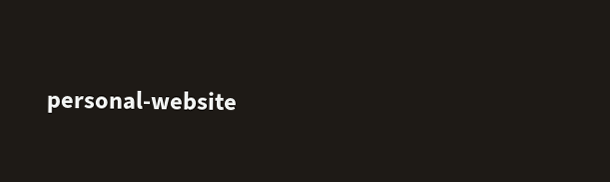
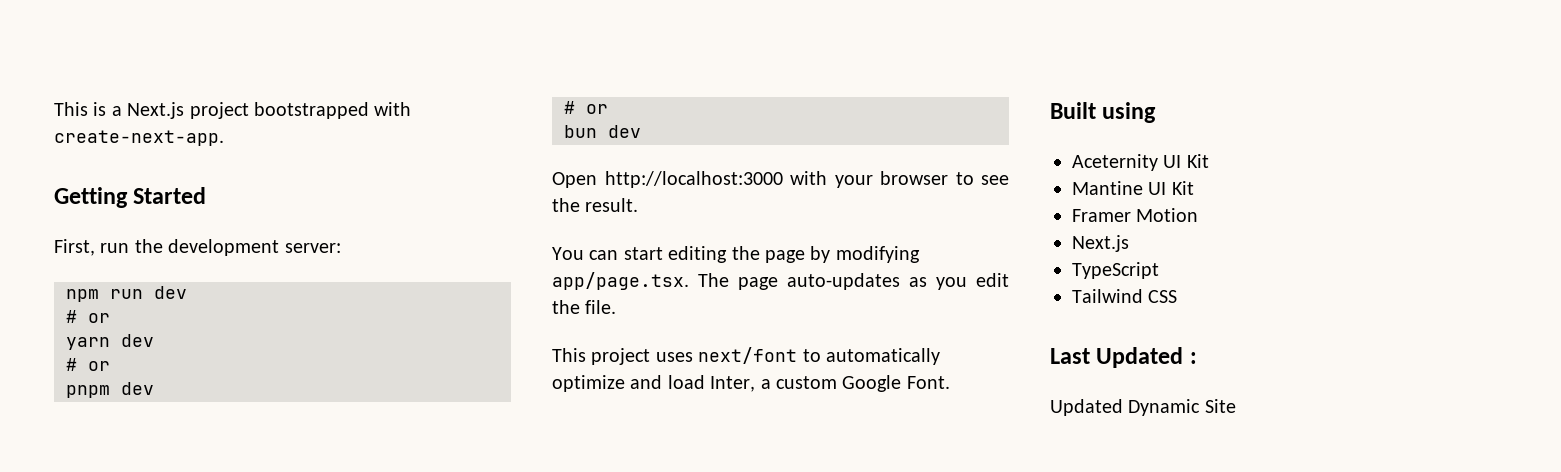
[46,89,237,116] personal-website -> [54,102,412,119] [54,130,224,146] [54,187,207,208] [54,239,341,256] [66,286,187,302] [66,310,110,323] [66,334,154,350] [66,358,110,371] [66,382,154,398] [564,101,608,114] [564,125,641,138] [552,171,1009,188] [552,198,639,212] [552,246,920,263] [552,272,1009,290] [552,300,617,314] [552,347,940,365] [552,375,950,392] [1050,102,1157,123] [1072,154,1209,171] [1072,181,1194,195] [1072,208,1199,222] [1072,235,1129,252] [1072,262,1159,279] [1072,289,1178,303] [1050,347,1197,368] [1050,399,1236,416] This is a Next.js project bootstrapped with create-next-app. // Getting Started // First, run the development server: // npm run dev // # or // yarn dev // # or // pnpm dev // # or // bun dev // Open http://localhost:3000 with your browser to see the result. // You can start editing the page by modifying app/page.tsx. The page auto-updates as you edit the file. // This project uses next/font to automatically optimize and load Inter, a custom Google Font. // Built using // Aceternity UI Kit // Mantine UI Kit // Framer Motion // Next.js // TypeScript // Tailwind CSS // Last Updated : // Updated Dynamic Site

